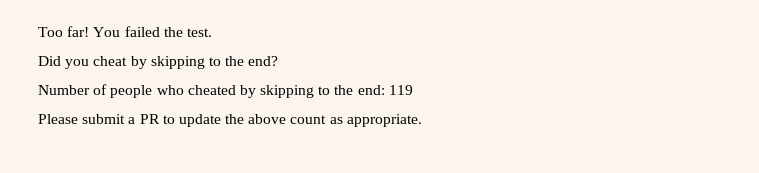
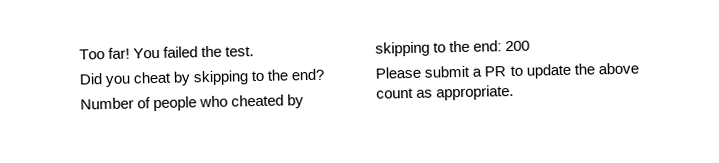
[388,85,413,95] 119 -> [505,40,531,52] 200

